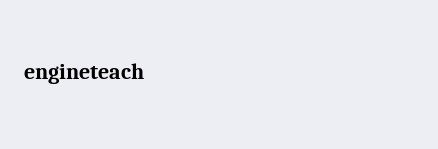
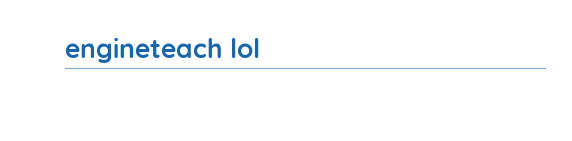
(144, 73) none -> [230,38,261,58] lol

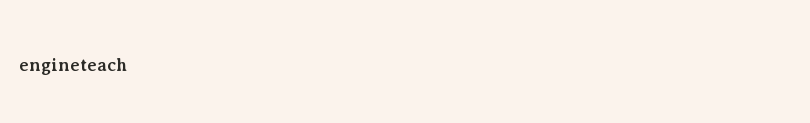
[230,38,261,58] lol -> (127, 66) none

